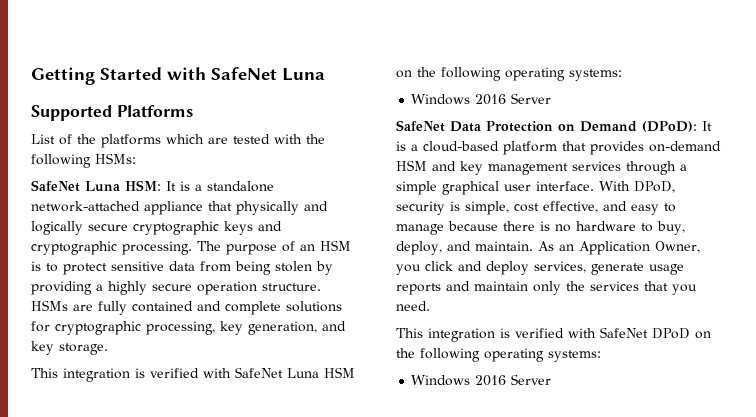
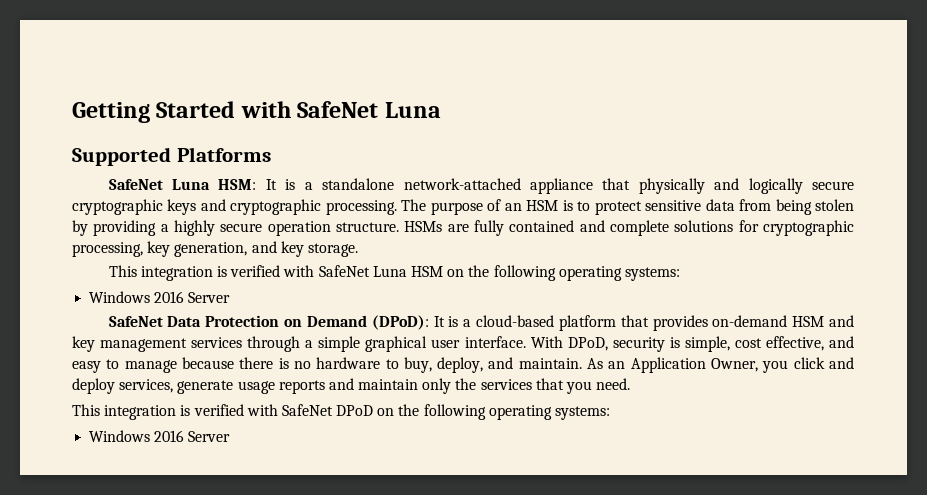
[31,134,325,148] [31,153,136,168] // List of the platforms which are tested with the following HSMs: -> (271, 154) none

